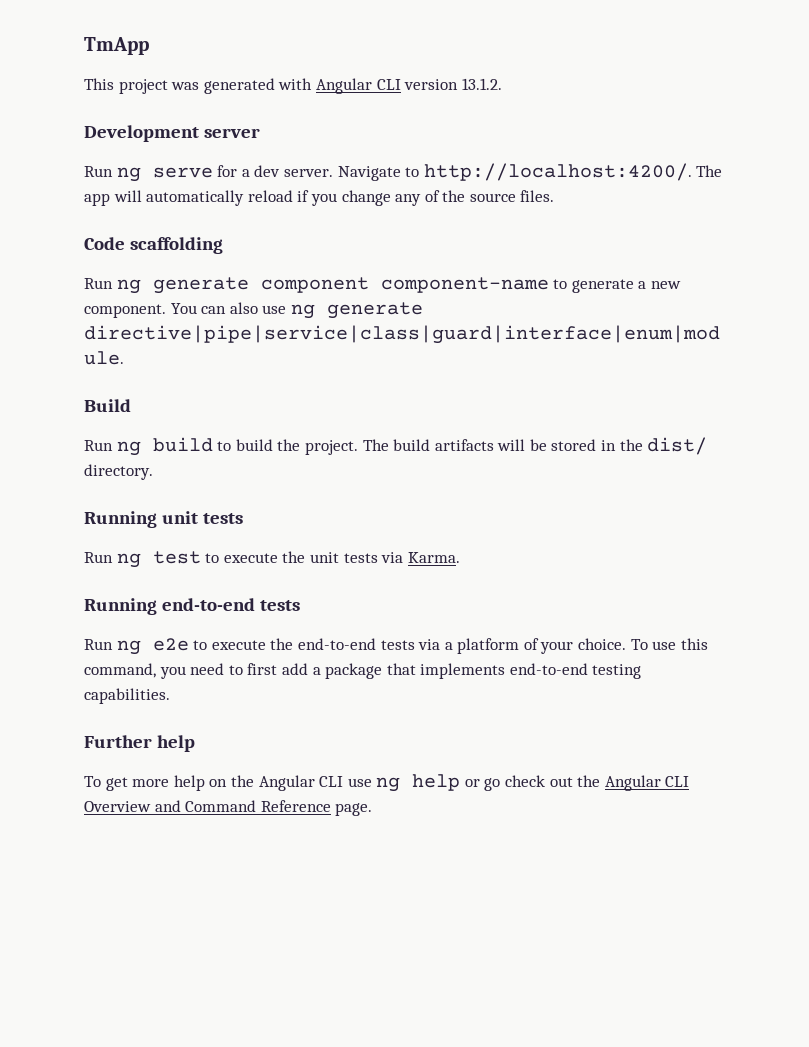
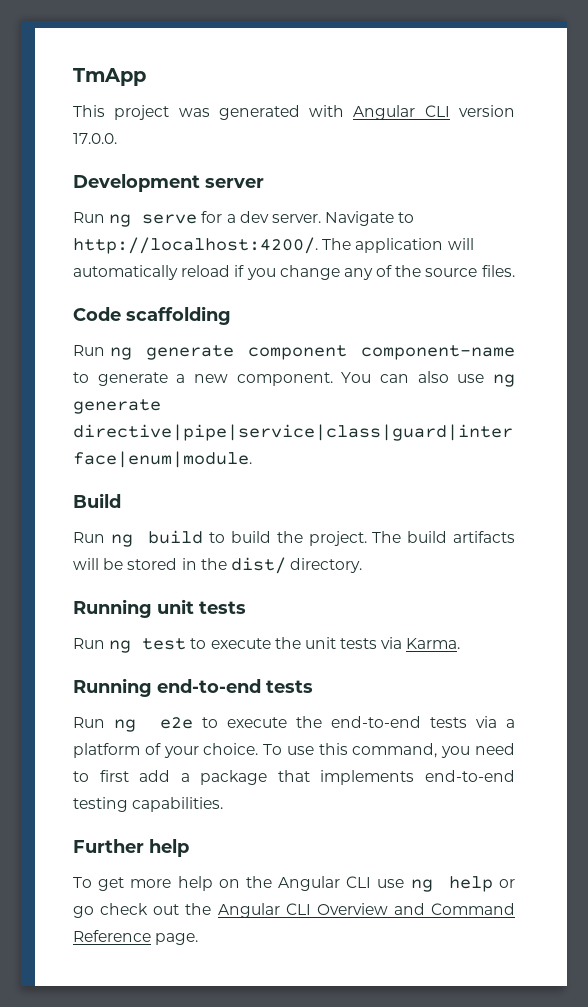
[461,78,502,90] 13.1.2. -> [73,133,117,144] 17.0.0.
[84,193,110,206] app -> [355,238,444,253] application

